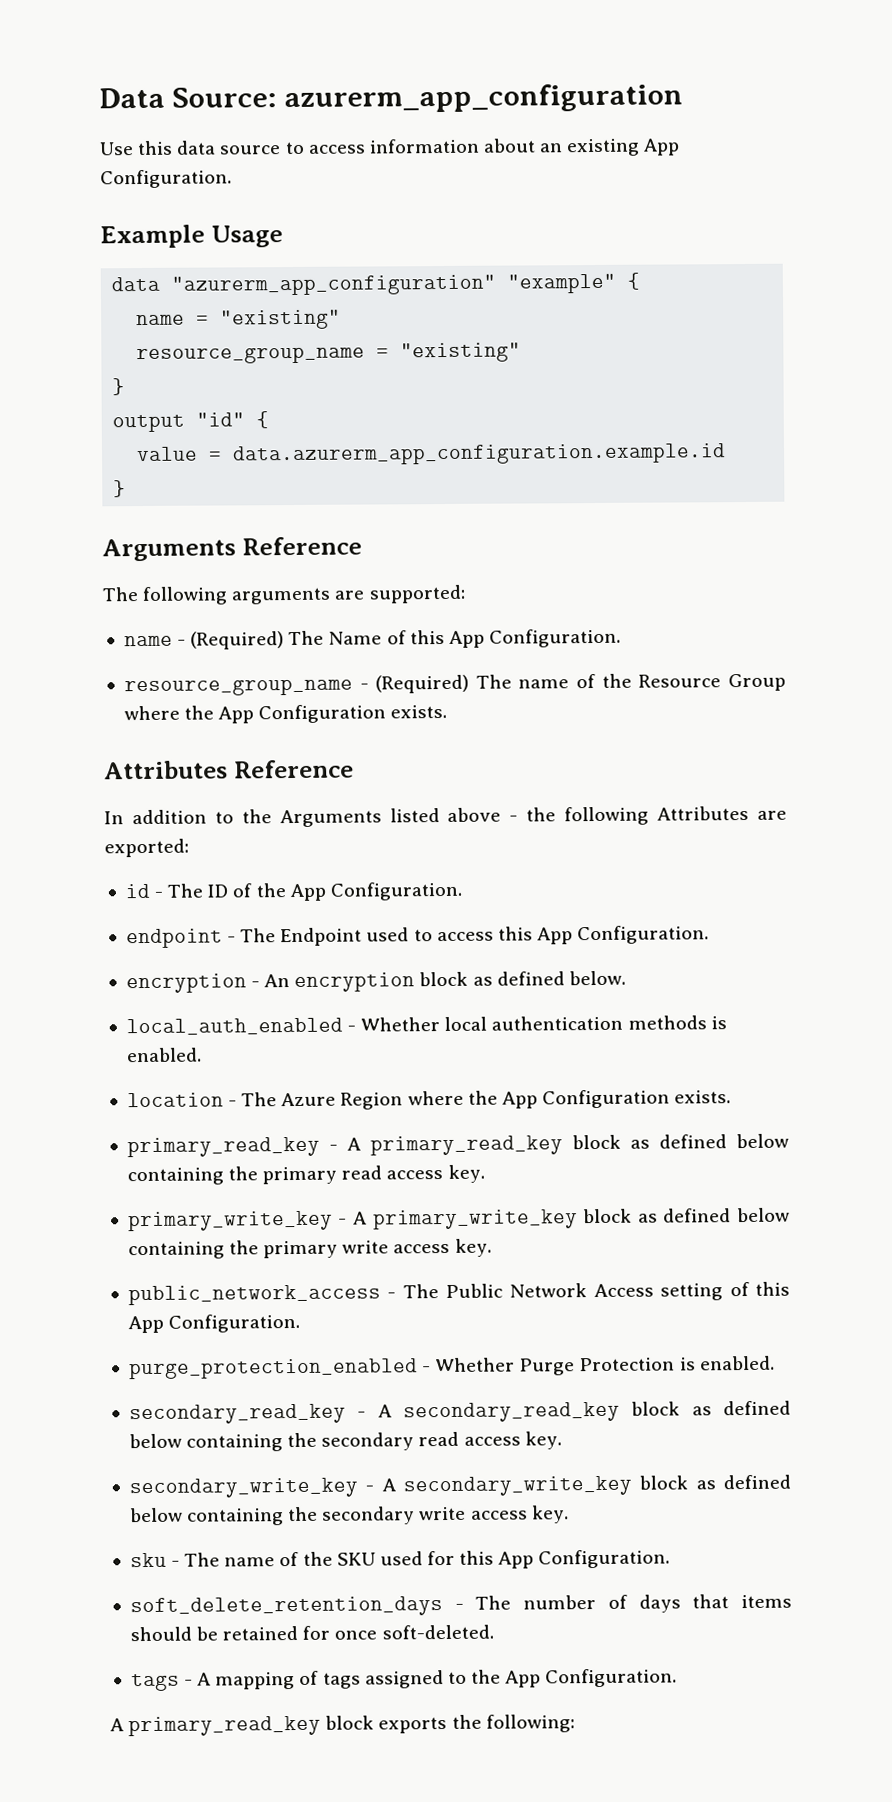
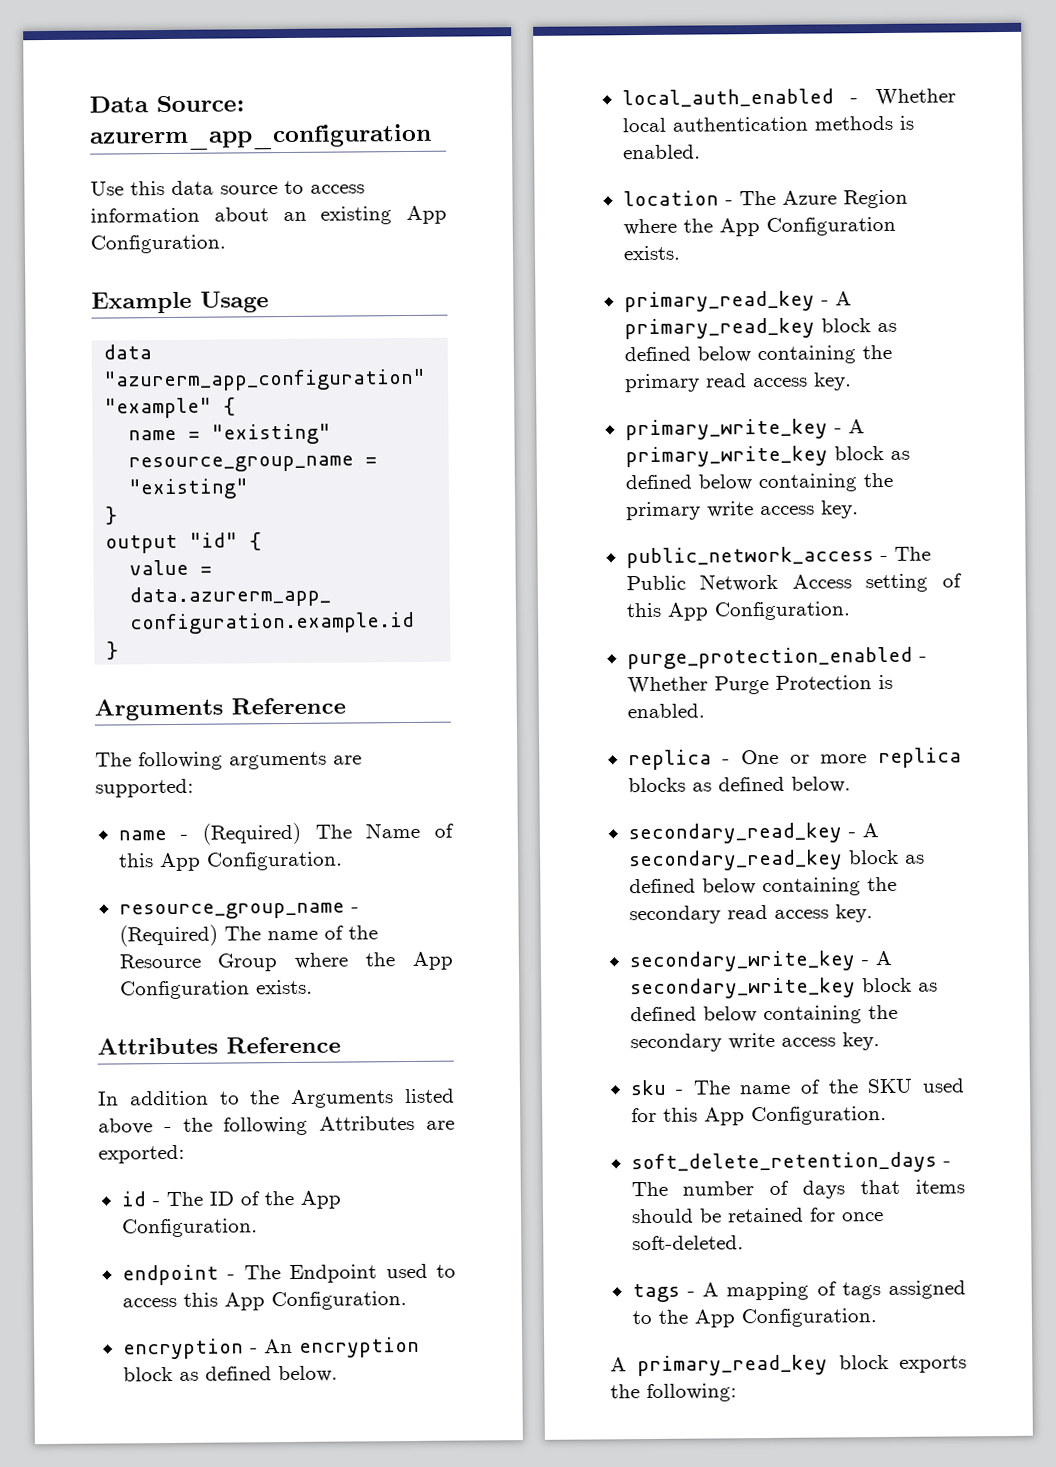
(775, 1363) none -> [627,747,962,771] [627,776,851,793] // replica - One or more replica blocks as defined below.

